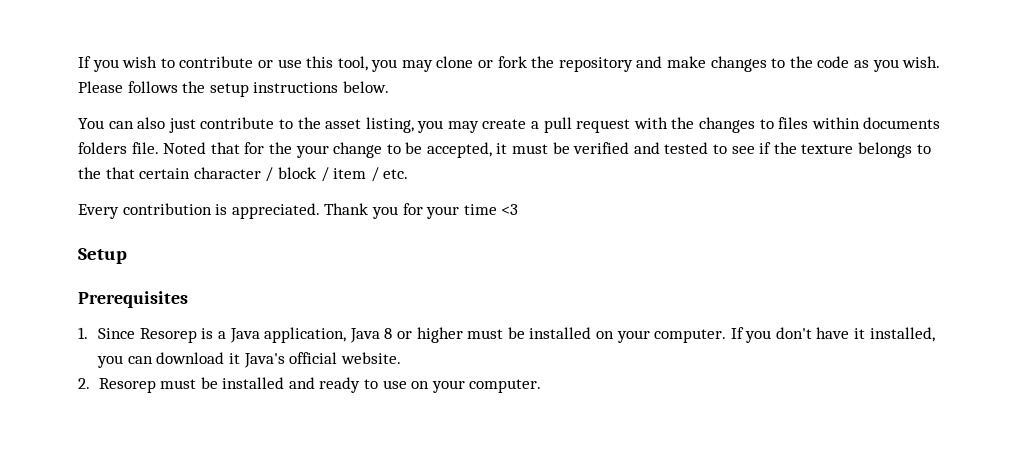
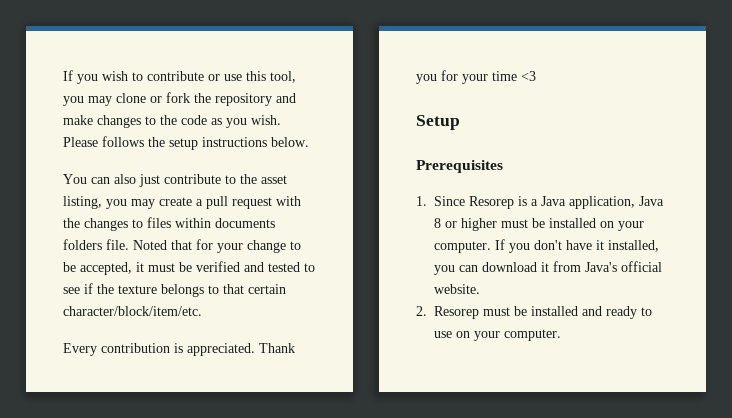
[268,142,292,154] the -> (213, 244) none
[78,167,101,179] the -> (219, 289) none
[193,167,409,182] character / block / item / etc. -> [63,306,202,316] character/block/item/etc.
(241, 358) none -> [553,261,581,272] from

